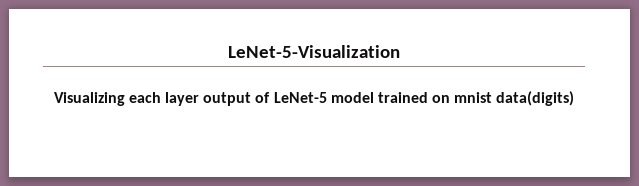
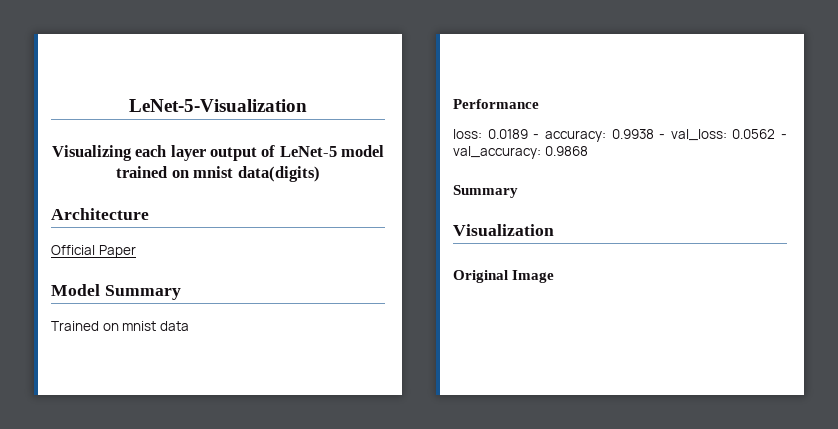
(575, 98) none -> [51,208,149,220] [51,245,136,258] [51,284,181,300] [51,321,189,331] [453,99,539,109] [453,129,787,142] [453,146,588,159] [453,185,518,198] [453,224,554,236] [453,270,555,283] // Architecture // Official Paper // Model Summary // Trained on mnist data // Performance // loss: 0.0189 - accuracy: 0.9938 - val_loss: 0.0562 - val_accuracy: 0.9868 // Summary // Visualization // Original Image

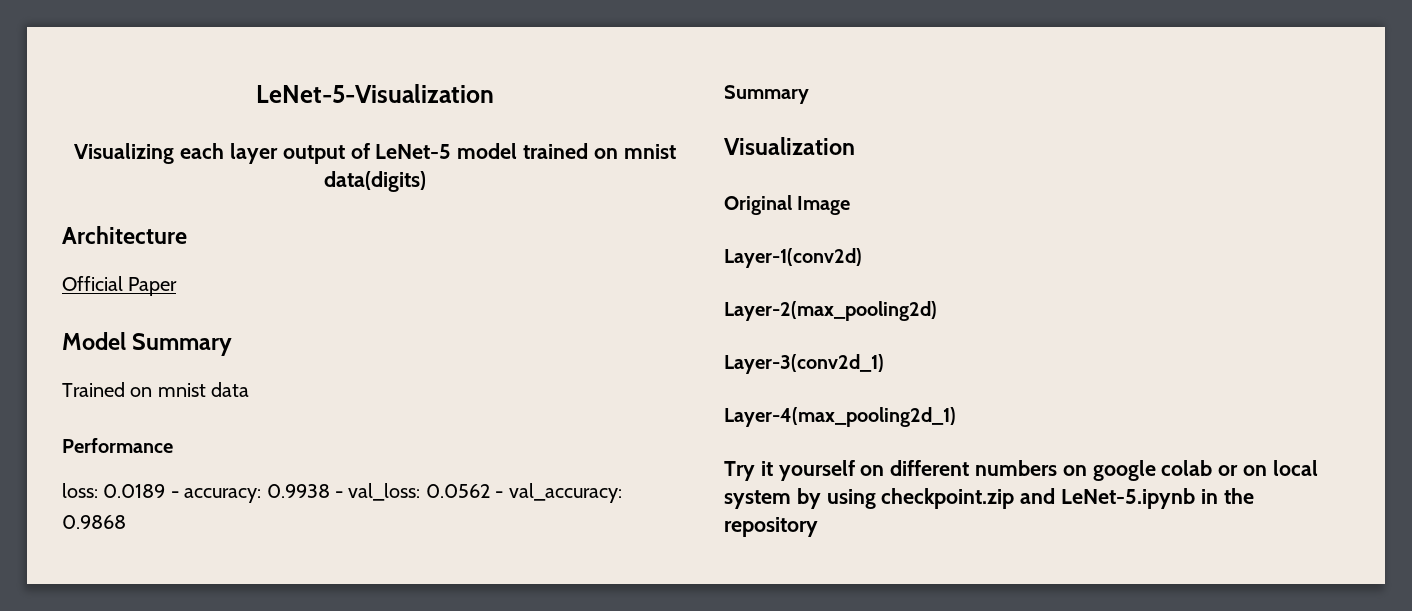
(555, 276) none -> [724,248,862,268] [724,301,937,321] [724,354,884,374] [724,407,956,427] [724,460,1318,481] [724,488,1254,509] [724,517,818,537] // Layer-1(conv2d) // Layer-2(max_pooling2d) // Layer-3(conv2d_1) // Layer-4(max_pooling2d_1) // Try it yourself on different numbers on google colab or on local system by using checkpoint.zip and LeNet-5.ipynb in the repository

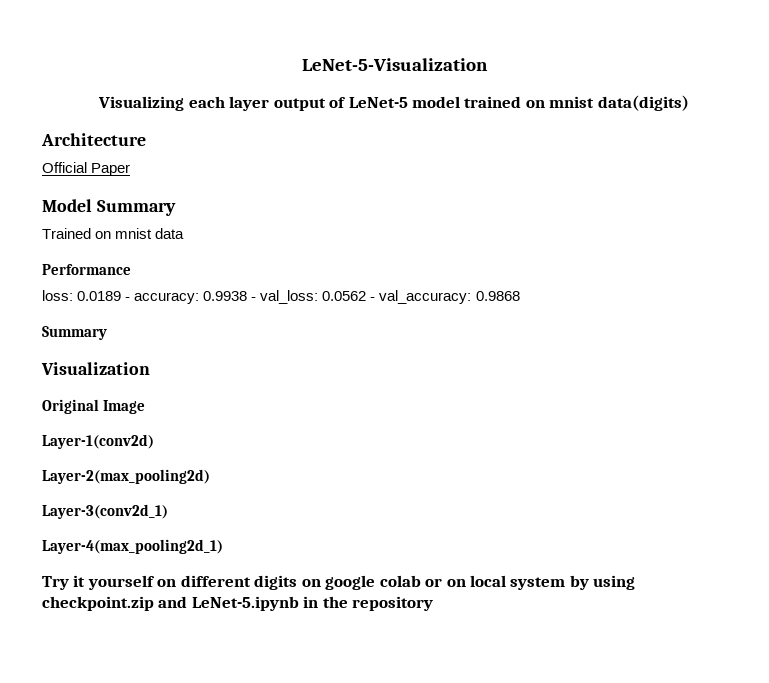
[975,460,1058,476] numbers -> [254,575,298,590] digits

